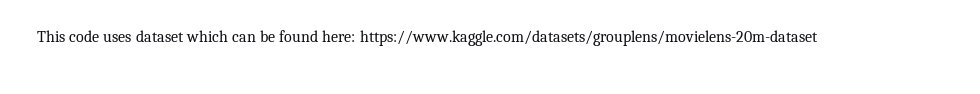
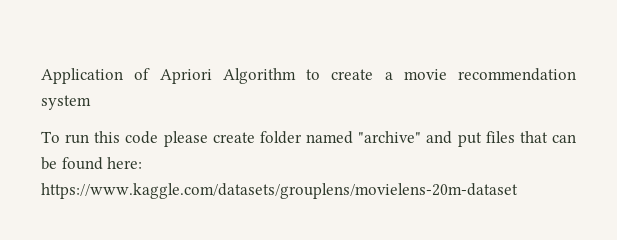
[37,30,228,42] This code uses dataset which -> [41,68,576,84] [41,95,91,110] [41,131,548,147] Application of Apriori Algorithm to create a movie recommendation system // To run this code please create folder named "archive" and put files that

